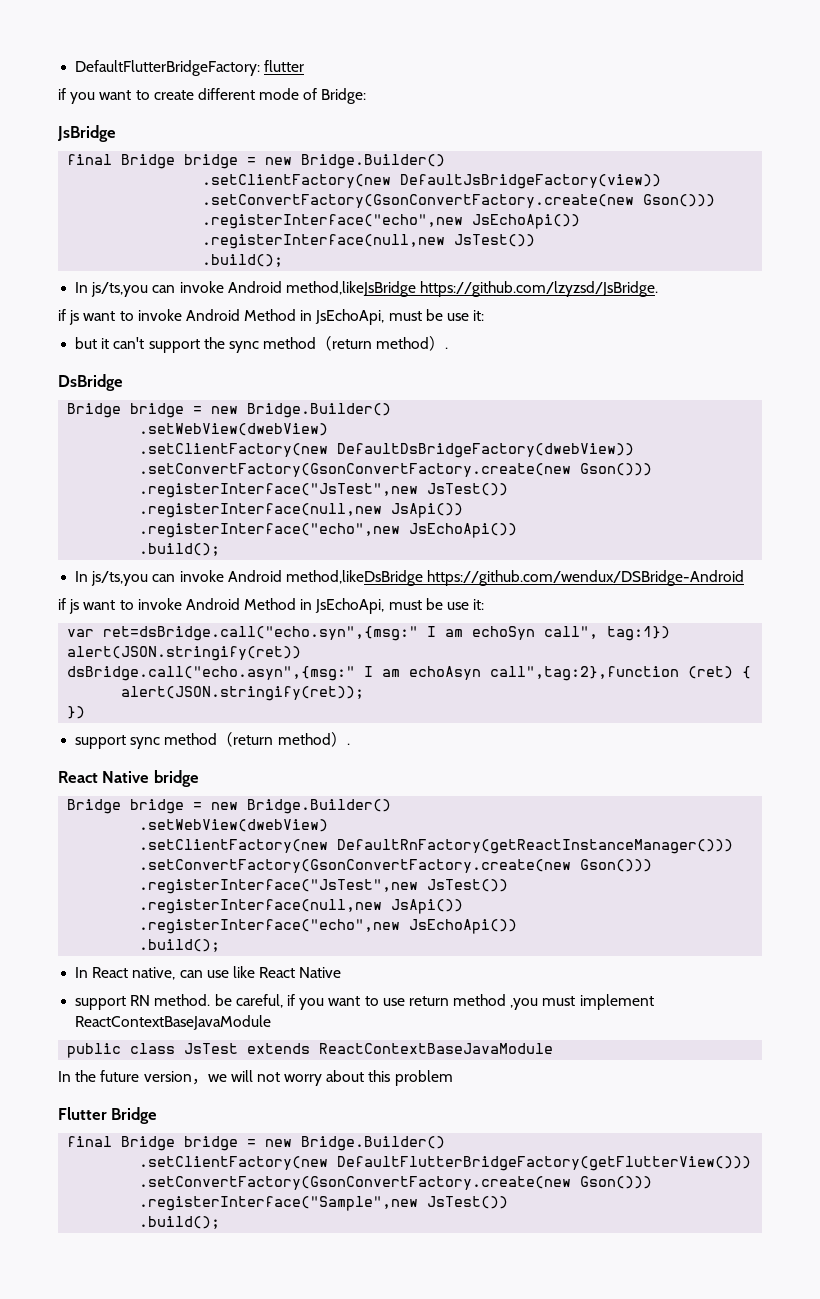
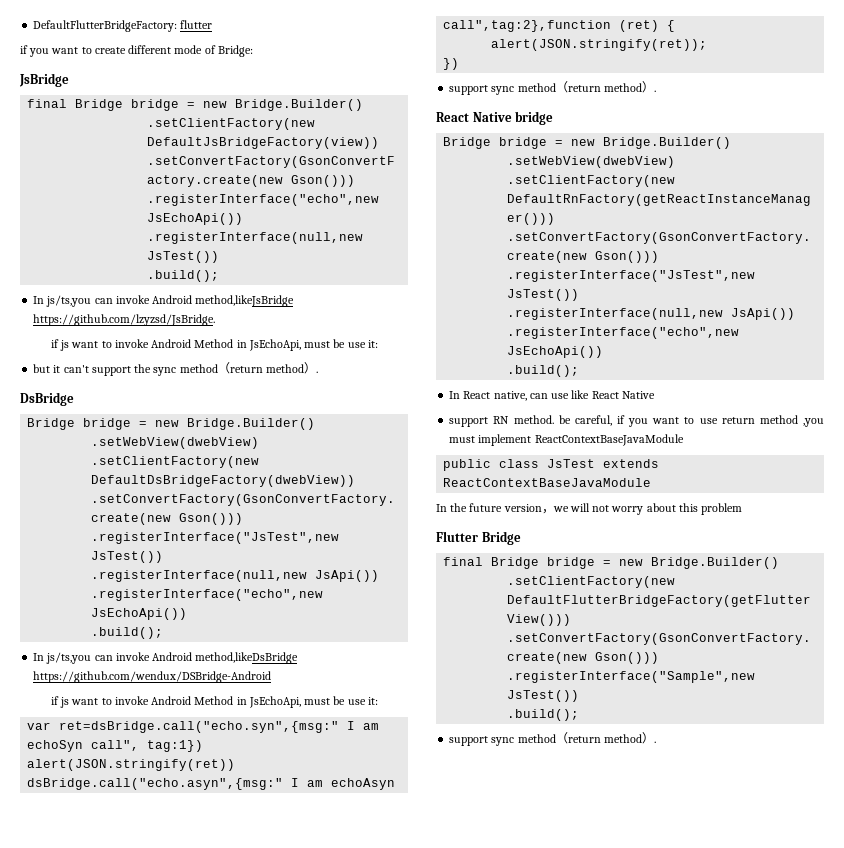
(221, 1222) none -> [449,732,656,746] // support sync method（return method）.

